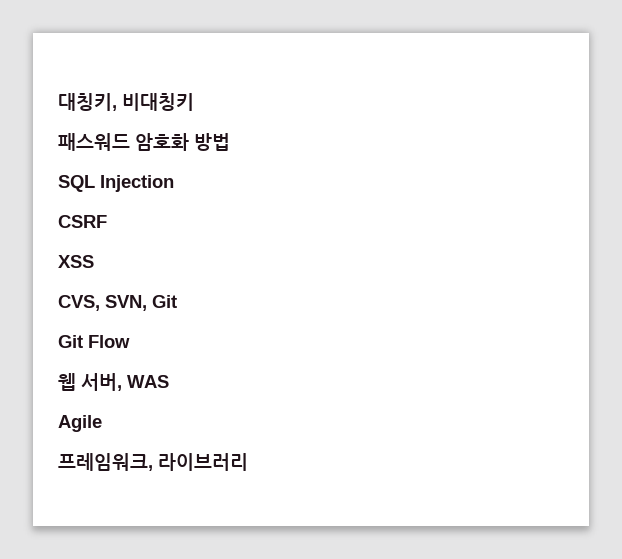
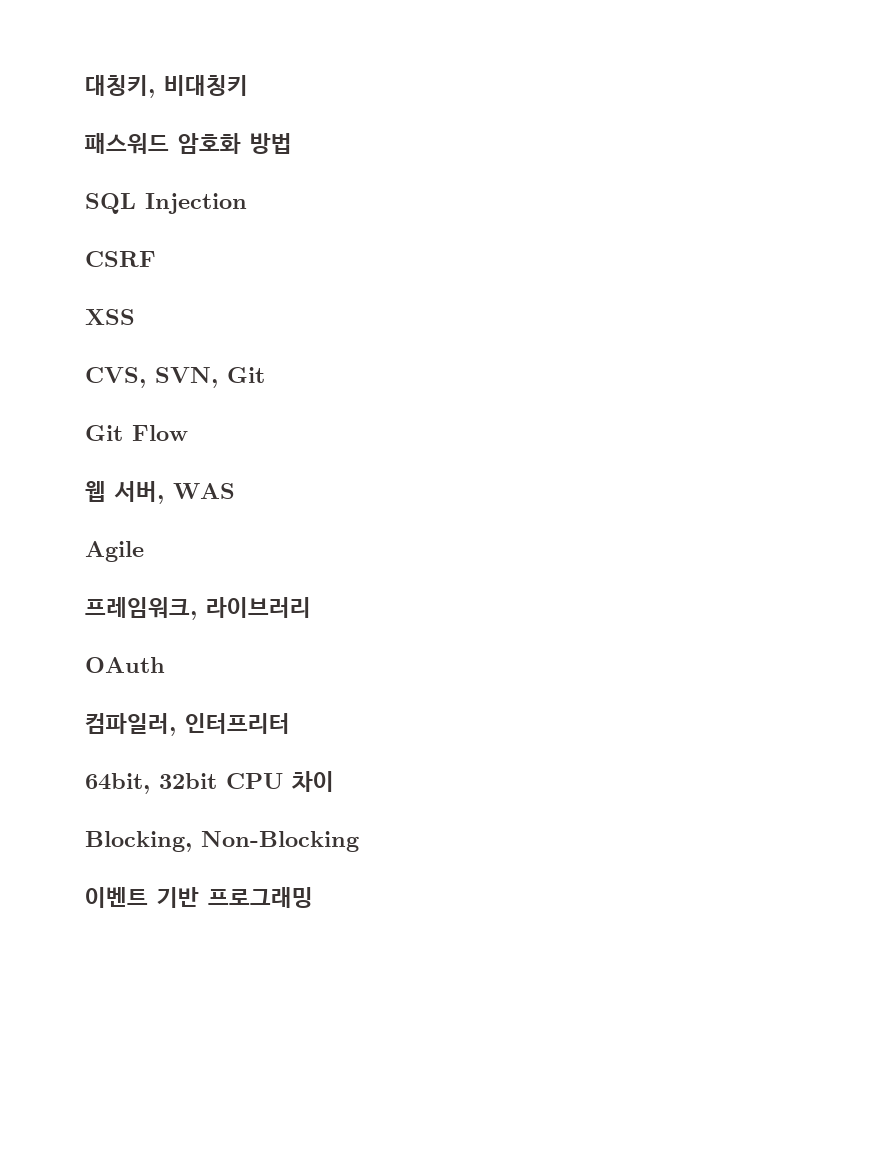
(248, 462) none -> [85,657,165,673] [85,713,290,736] [85,771,334,794] [85,831,359,852] [85,887,313,908] // OAuth // 컴파일러, 인터프리터 // 64bit, 32bit CPU 차이 // Blocking, Non-Blocking // 이벤트 기반 프로그래밍

